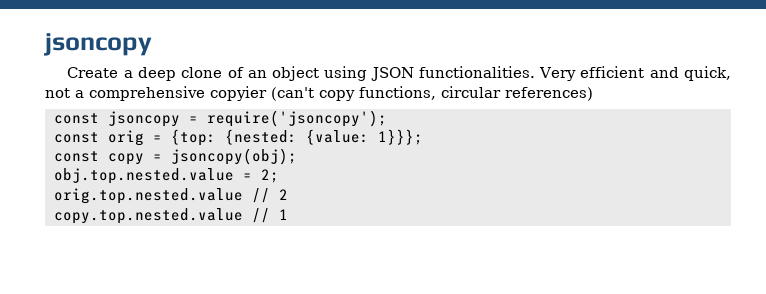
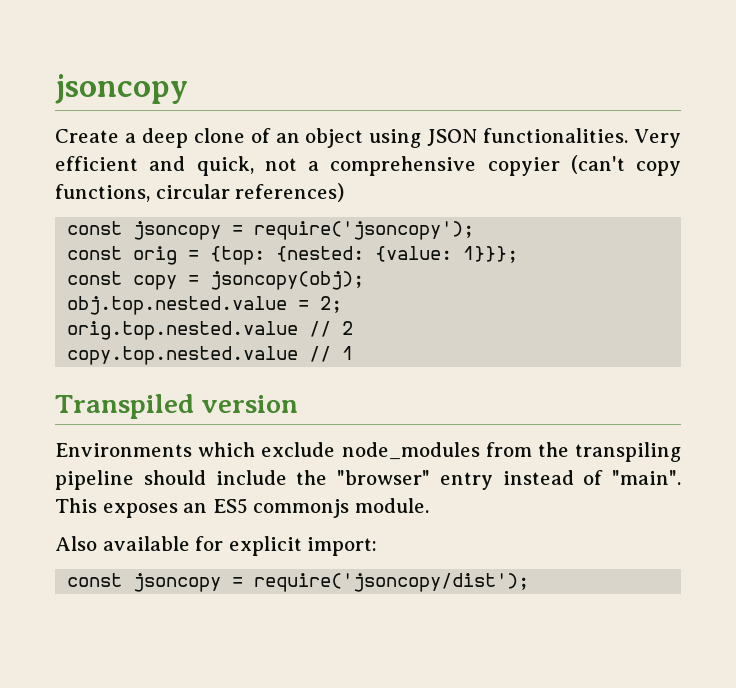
(288, 214) none -> [55,394,299,419] [55,442,681,462] [55,470,682,490] [55,498,429,518] [55,536,378,556] [67,573,530,592] // Transpiled version // Environments which exclude node_modules from the transpiling pipeline should include the "browser" entry instead of "main". This exposes an ES5 commonjs module. // Also available for explicit import: // const jsoncopy = require('jsoncopy/dist');

